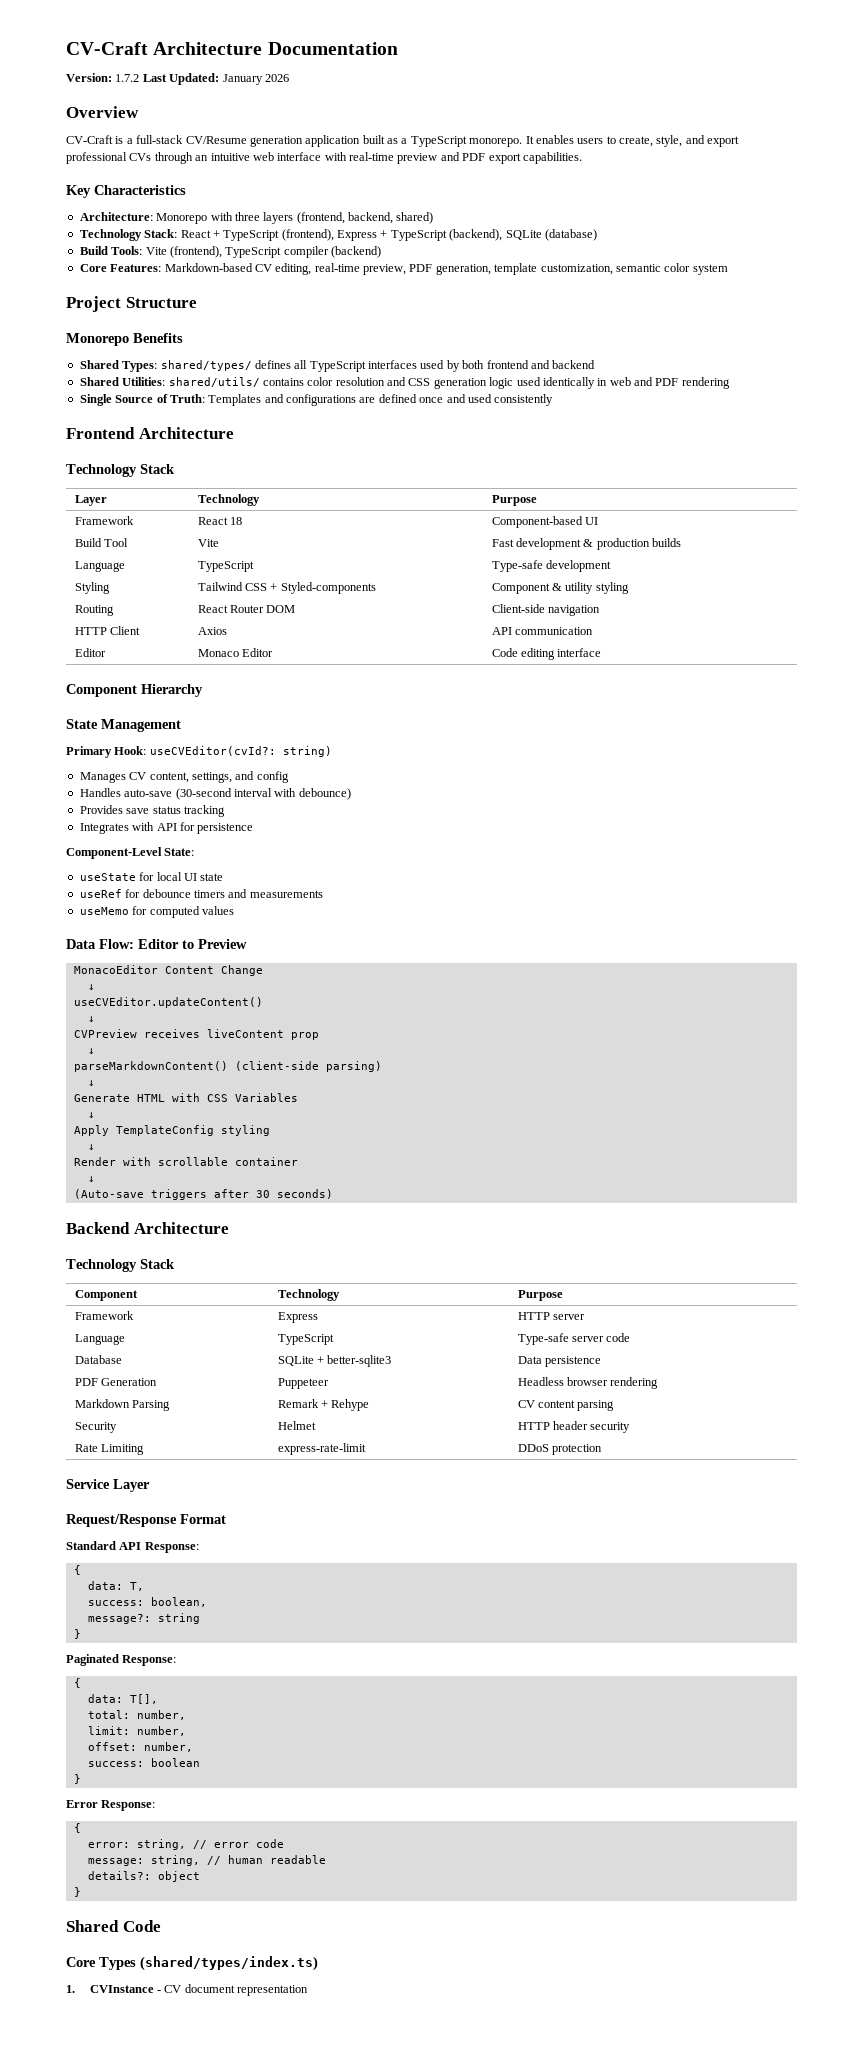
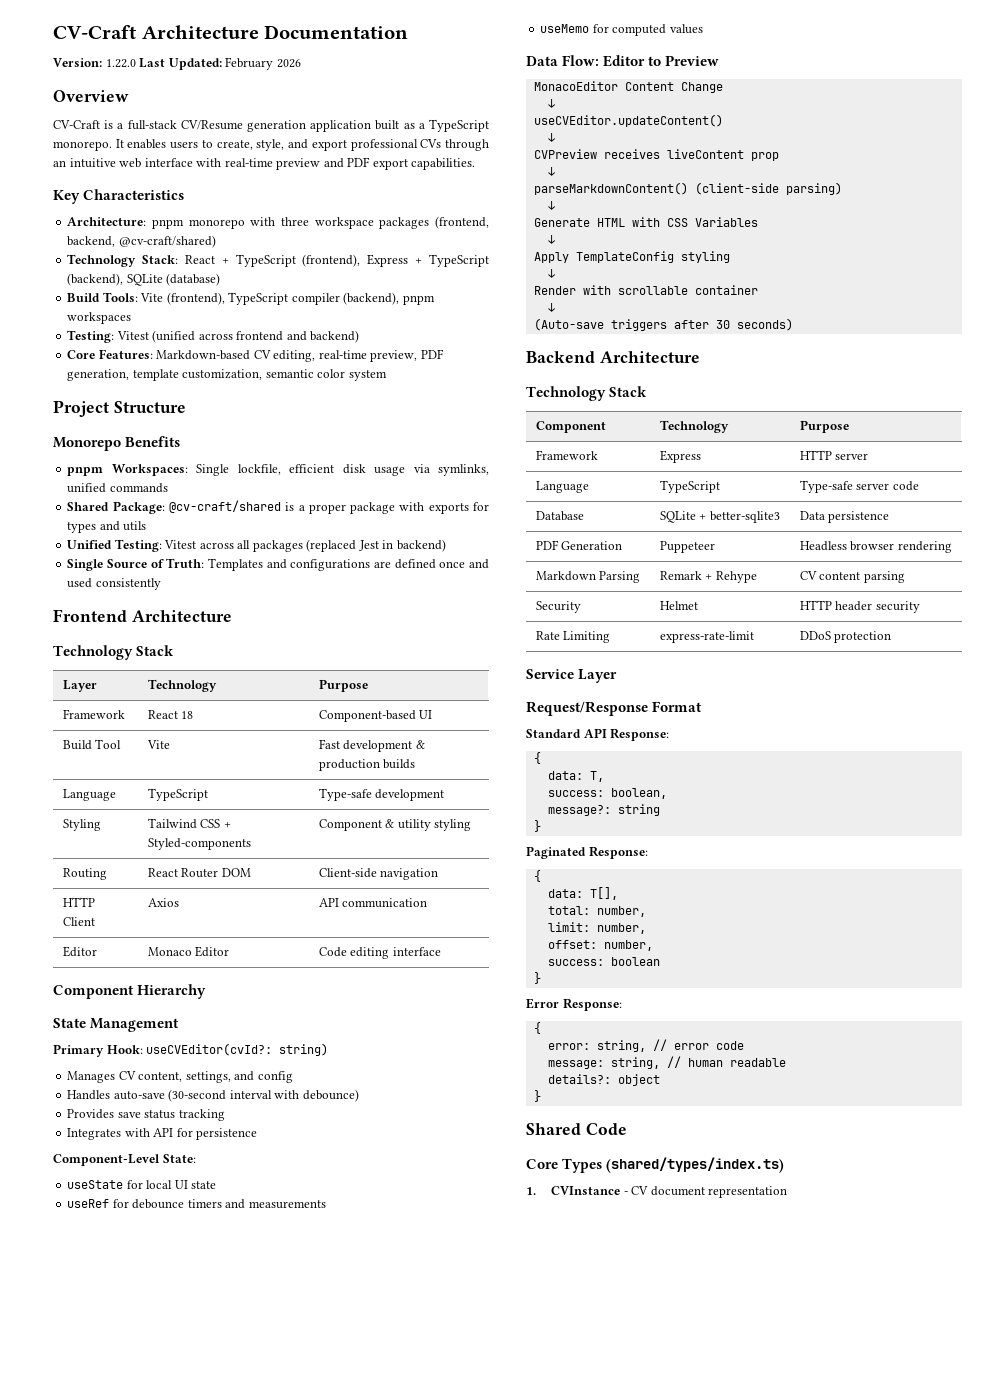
[115,74,140,82] 1.7.2 -> [105,59,136,68] 1.22.0
[222,74,263,85] January -> [225,57,274,70] February
[156,212,294,224] Monorepo with three layers -> [151,217,430,229] pnpm monorepo with three workspace packages
[396,212,434,224] shared) -> [118,235,216,248] @cv-craft/shared)
[331,246,381,258] (backend) -> [343,292,435,305] [67,312,132,324] [67,330,360,343] (backend), pnpm workspaces // Testing: Vitest (unified across frontend and backend)
[79,360,596,372] [79,377,730,389] Shared Types: shared/types/ defines all TypeScript interfaces used by both frontend and backend // Shared Utilities: shared/utils/ contains color resolution and CSS generation logic used identically in web and PDF rendering -> [67,464,489,476] [67,483,168,493] [67,500,490,514] [67,521,147,533] [67,539,446,552] pnpm Workspaces: Single lockfile, efficient disk usage via symlinks, unified commands // Shared Package: @cv-craft/shared is a proper package with exports for types and utils // Unified Testing: Vitest across all packages (replaced Jest in backend)

